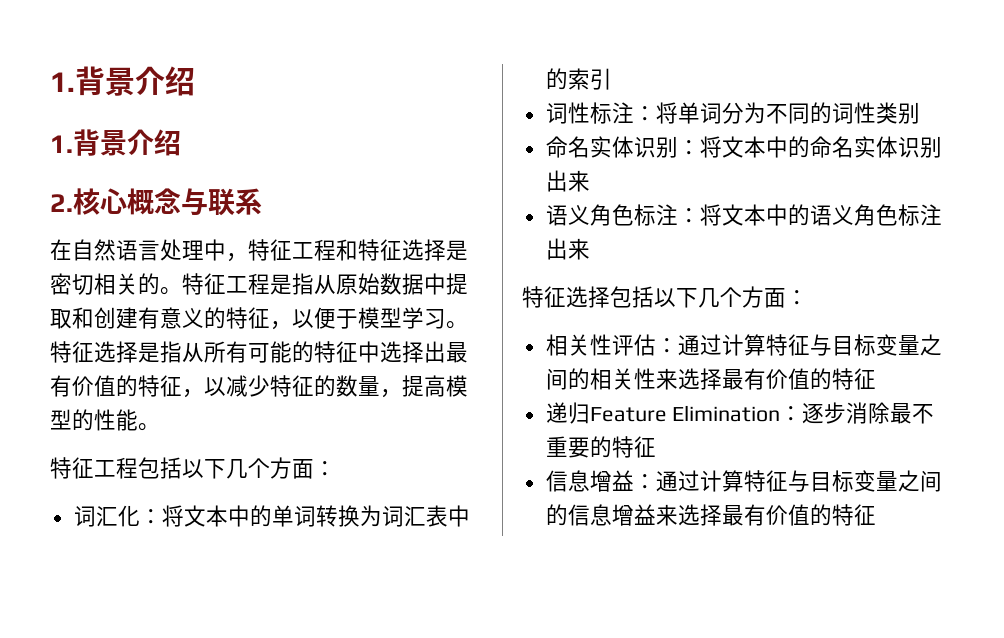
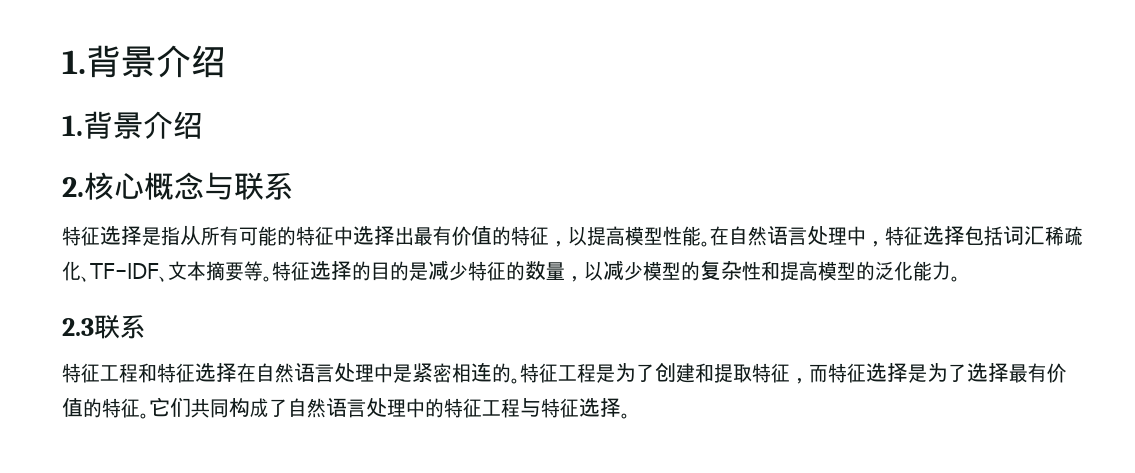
[50,239,468,262] [50,273,468,295] [50,307,468,330] 在自然语言处理中，特征工程和特征选择是密切相关的。特征工程是指从原始数据中提取和创建有意义的特征，以便于模型学习。 -> (294, 186) none
[226,375,402,398] 减少特征的数量， -> [587,225,1083,247] [62,260,780,282] 提高模型性能。在自然语言处理中，特征选择包括词汇稀疏化、TF-IDF、文本摘要等。特征选择的目的是减少特征的数量，以减少模型的复杂性和
[94,409,160,431] [50,457,336,479] [73,505,470,527] [545,68,612,90] [545,102,920,124] [545,136,942,158] [545,170,590,192] [545,204,942,226] [545,238,590,260] [522,286,808,308] [545,334,942,356] [545,368,876,390] [545,402,935,424] [545,436,656,458] [545,470,942,492] [545,504,876,526] 性能。 // 特征工程包括以下几个方面： // 词汇化：将文本中的单词转换为词汇表中的索引 // 词性标注：将单词分为不同的词性类别 // 命名实体识别：将文本中的命名实体识别出来 // 语义角色标注：将文本中的语义角色标注出来 // 特征选择包括以下几个方面： // 相关性评估：通过计算特征与目标变量之间的相关性来选择最有价值的特征 // 递归Feature Elimination：逐步消除最不重要的特征 // 信息增益：通过计算特征与目标变量之间的信息增益来选择最有价值的特征 -> [875,261,960,282] [62,315,146,339] [62,362,1066,384] [62,397,630,419] 泛化能力。 // 2.3联系 // 特征工程和特征选择在自然语言处理中是紧密相连的。特征工程是为了创建和提取特征，而特征选择是为了选择最有价值的特征。它们共同构成了自然语言处理中的特征工程与特征选择。

